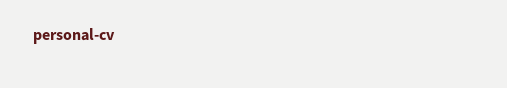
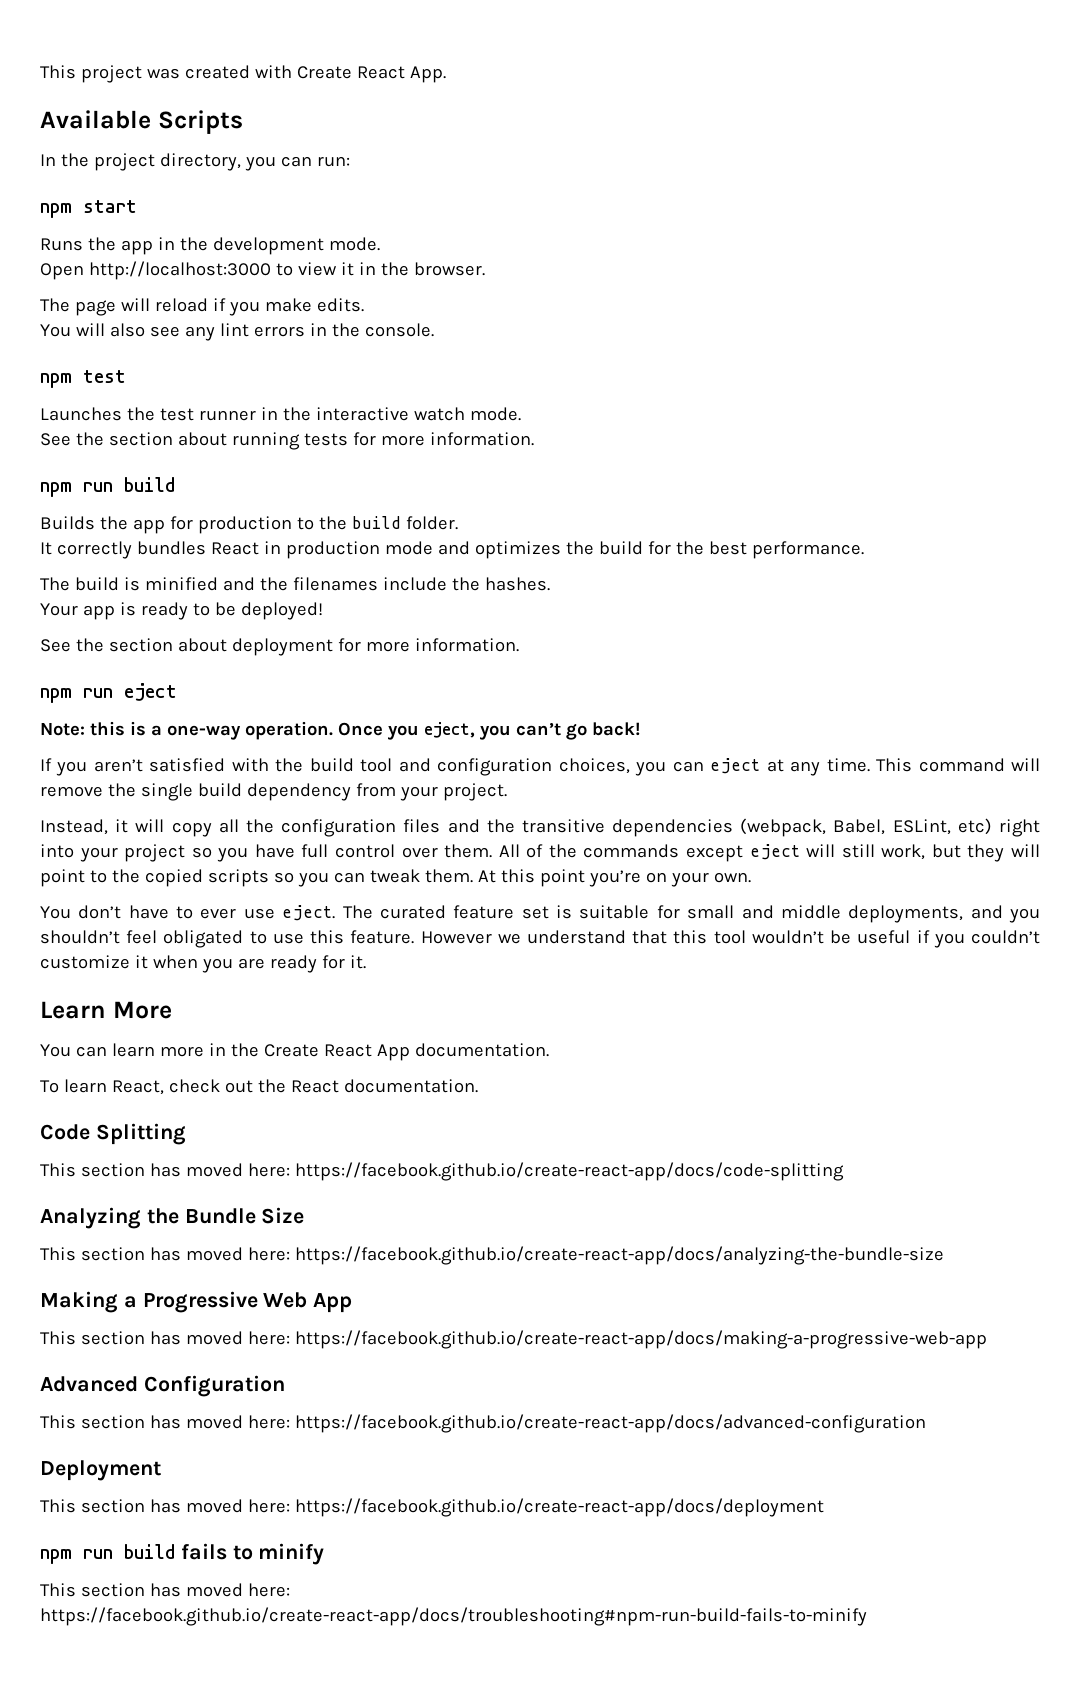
[33,28,115,44] personal-cv -> [40,65,446,83] [40,110,243,134] [40,153,350,171] [40,200,137,218] [40,237,380,255] [40,261,485,280] [40,298,364,316] [40,323,434,341] [40,370,126,388] [40,407,521,421] [40,432,534,450] [40,477,175,497] [40,516,458,534] [40,541,864,559] [40,577,550,591] [40,602,323,620] [40,638,519,656] [40,683,177,703] [40,721,640,740] [40,758,1041,776] [40,783,507,801] [40,818,1040,837] [40,844,1040,862] [40,869,751,887] [40,905,1040,923] [40,930,1040,948] [40,955,366,973] [40,1001,172,1019] [40,1043,549,1061] [40,1079,478,1095] [40,1123,186,1145] [40,1162,844,1181] [40,1207,305,1229] [40,1246,944,1265] [40,1291,353,1313] [40,1330,987,1349] [40,1375,285,1397] [40,1414,926,1433] [40,1460,161,1481] [40,1498,824,1517] [40,1543,325,1565] [40,1583,290,1597] [40,1607,867,1626] This project was created with Create React App. // Available Scripts // In the project directory, you can run: // npm start // Runs the app in the development mode. // Open http://localhost:3000 to view it in the browser. // The page will reload if you make edits. // You will also see any lint errors in the console. // npm test // Launches the test runner in the interactive watch mode. // See the section about running tests for more information. // npm run build // Builds the app for production to the build folder. // It correctly bundles React in production mode and optimizes the build for the best performance. // The build is minified and the filenames include the hashes. // Your app is ready to be deployed! // See the section about deployment for more information. // npm run eject // Note: this is a one-way operation. Once you eject, you can’t go back! // If you aren’t satisfied with the build tool and configuration choices, you can eject at any time. This command will remove the single build dependency from your project. // Instead, it will copy all the configuration files and the transitive dependencies (webpack, Babel, ESLint, etc) right into your project so you have full control over them. All of the commands except eject will still work, but they will point to the copied scripts so you can tweak them. At this point you’re on your own. // You don’t have to ever use eject. The curated feature set is suitable for small and middle deployments, and you shouldn’t feel obligated to use this feature. However we understand that this tool wouldn’t be useful if you couldn’t customize it when you are ready for it. // Learn More // You can learn more in the Create React App documentation. // To learn React, check out the React documentation. // Code Splitting // This section has moved here: https://facebook.github.io/create-react-app/docs/code-splitting // Analyzing the Bundle Size // This section has moved here: https://facebook.github.io/create-react-app/docs/analyzing-the-bundle-size // Making a Progressive Web App // This section has moved here: https://facebook.github.io/create-react-app/docs/making-a-progressive-web-app // Advanced Configuration // This section has moved here: https://facebook.github.io/create-react-app/docs/advanced-configuration // Deployment // This section has moved here: https://facebook.github.io/create-react-app/docs/deployment // npm run build fails to minify // This section has moved here: https://facebook.github.io/create-react-app/docs/troubleshooting#npm-run-build-fails-to-minify

